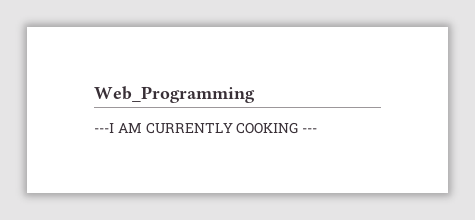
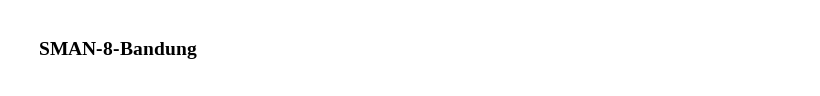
[94,86,255,103] [94,122,318,134] Web_Programming // ---I AM CURRENTLY COOKING --- -> [39,42,197,59] SMAN-8-Bandung

